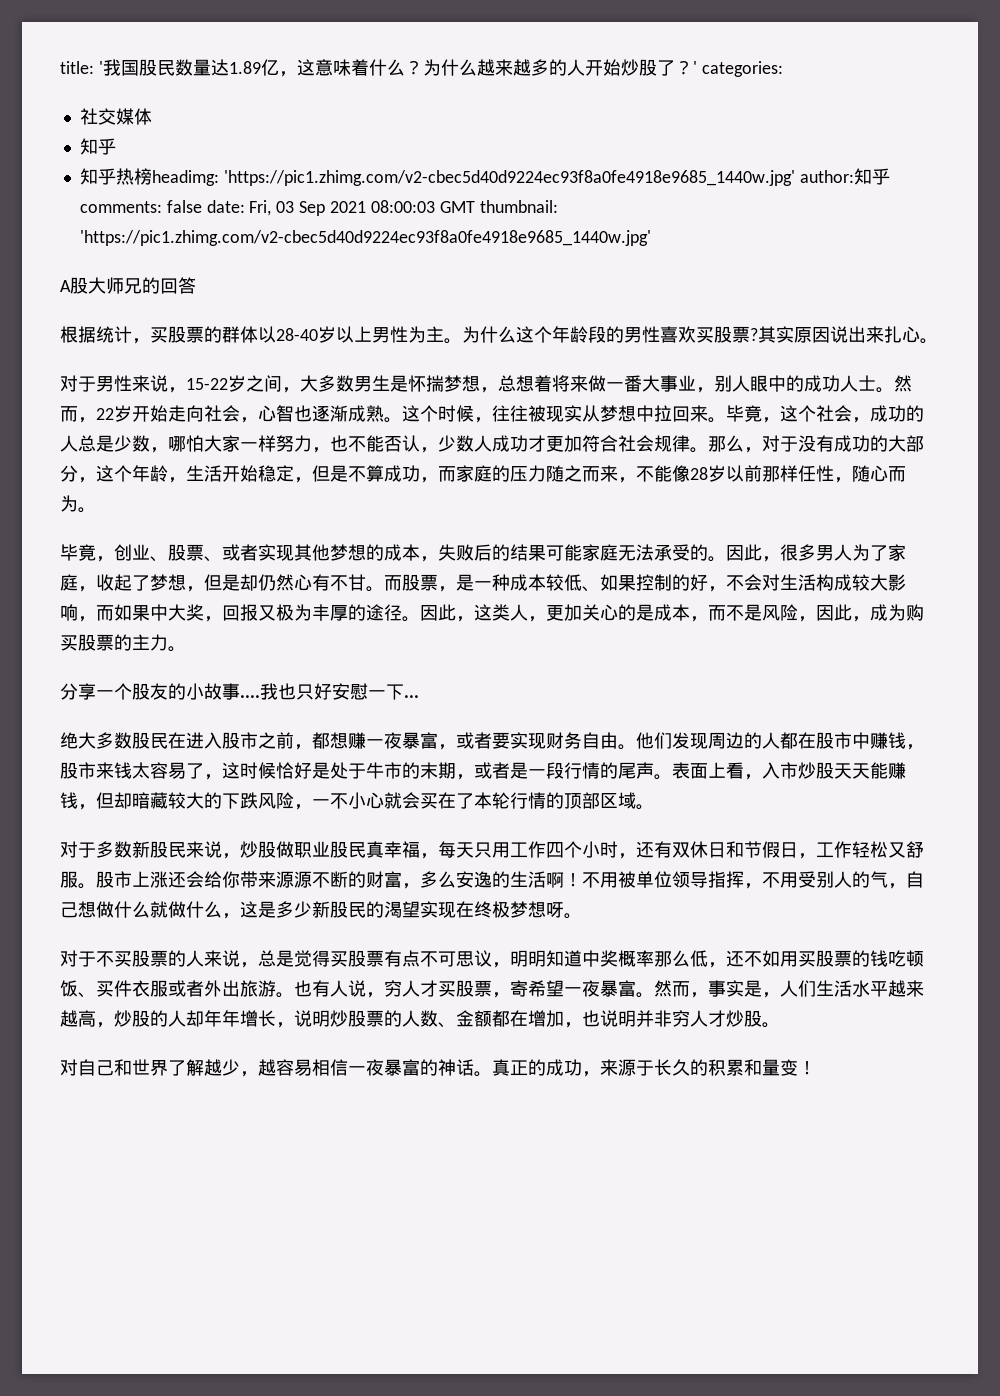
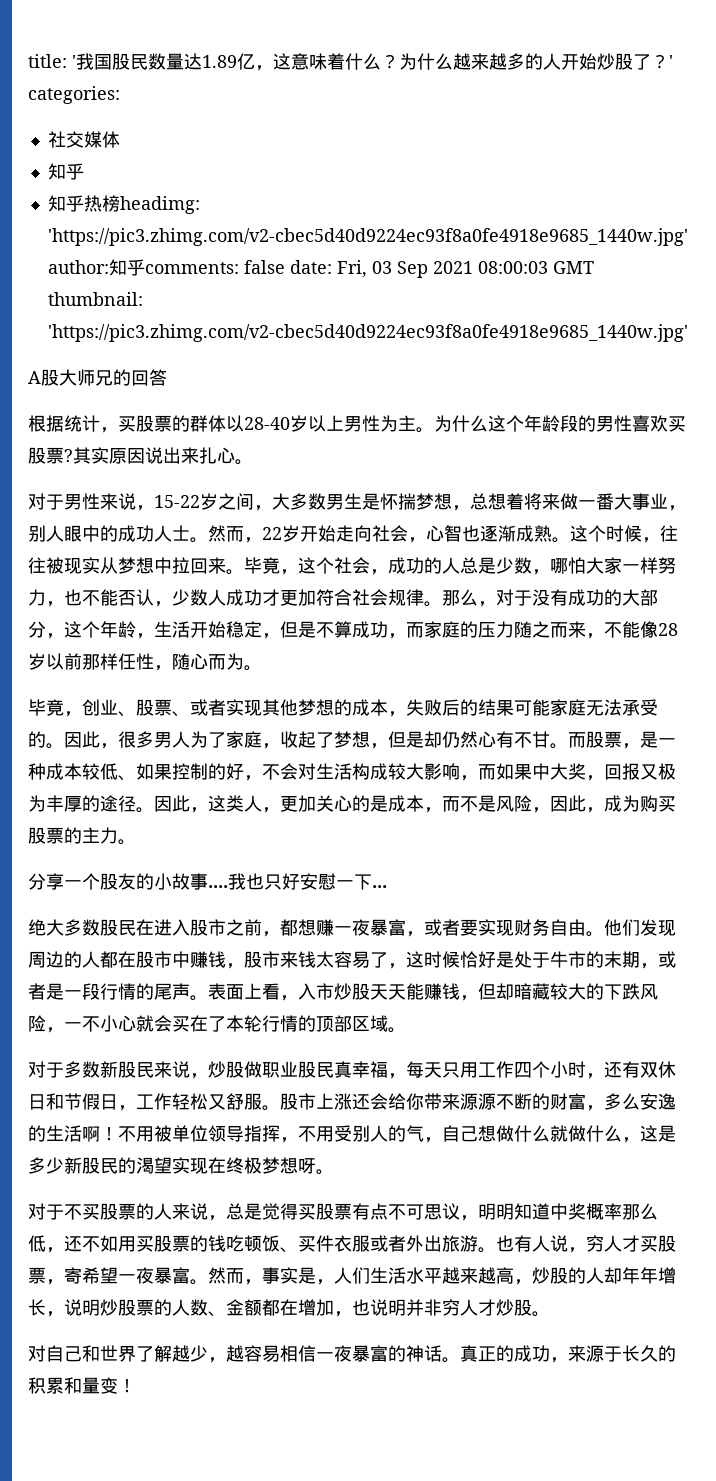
[223,170,795,186] 'https://pic1.zhimg.com/v2-cbec5d40d9224ec93f8a0fe4918e9685_1440w.jpg' -> [47,228,688,246] 'https://pic3.zhimg.com/v2-cbec5d40d9224ec93f8a0fe4918e9685_1440w.jpg'
[79,230,651,246] 'https://pic1.zhimg.com/v2-cbec5d40d9224ec93f8a0fe4918e9685_1440w.jpg' -> [47,324,688,342] 'https://pic3.zhimg.com/v2-cbec5d40d9224ec93f8a0fe4918e9685_1440w.jpg'

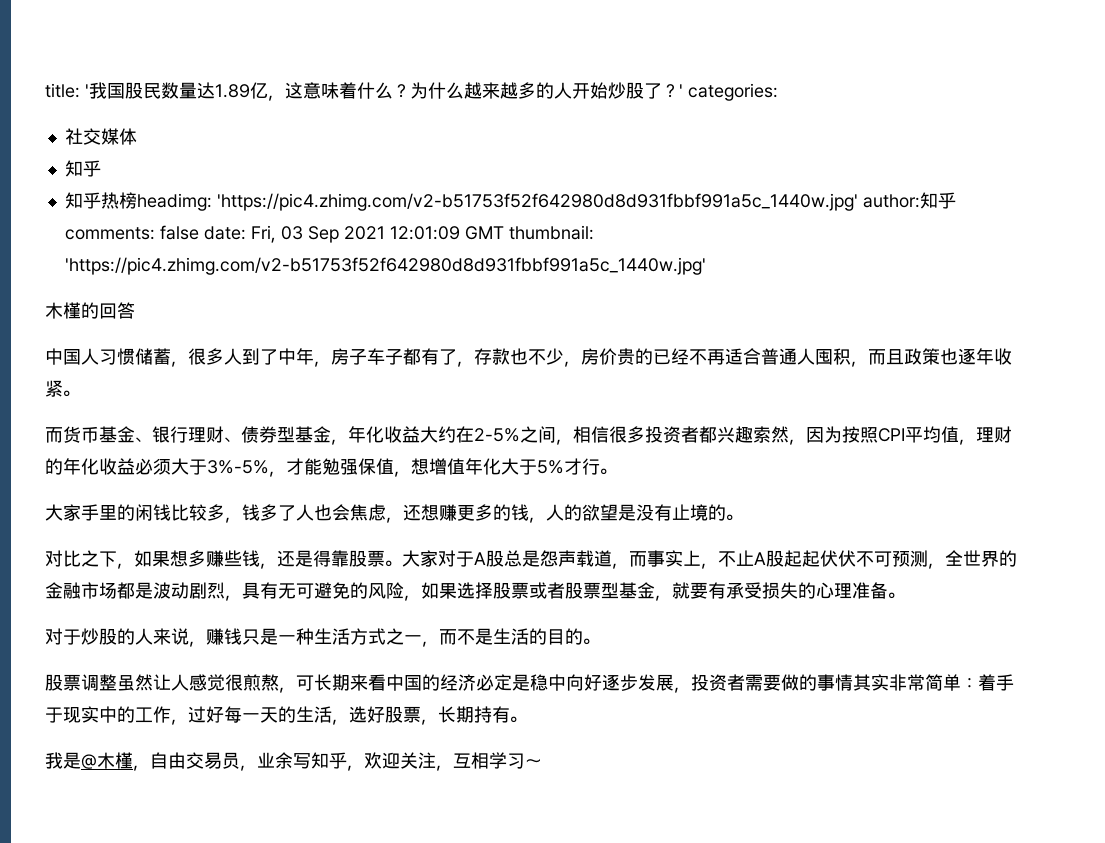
[47,228,688,246] 'https://pic3.zhimg.com/v2-cbec5d40d9224ec93f8a0fe4918e9685_1440w.jpg' -> [216,193,858,211] 'https://pic4.zhimg.com/v2-b51753f52f642980d8d931fbbf991a5c_1440w.jpg'
[477,261,548,274] 08:00:03 -> [389,226,460,240] 12:01:09
[47,324,688,342] [28,369,167,386] [28,415,686,433] [28,447,253,465] [28,493,686,511] [28,525,678,543] [28,557,676,575] [28,589,658,607] [28,621,678,639] [28,653,262,671] [28,699,658,717] [28,731,676,749] [28,763,676,781] [28,795,676,813] [28,827,136,845] [28,873,387,890] [28,919,676,937] [28,951,676,969] [28,983,658,1001] [28,1015,406,1033] [28,1061,676,1079] [28,1093,676,1111] [28,1125,676,1143] [28,1157,334,1175] [28,1203,658,1221] [28,1235,676,1253] [28,1267,676,1285] [28,1299,550,1317] [28,1345,676,1363] [28,1377,136,1394] 'https://pic3.zhimg.com/v2-cbec5d40d9224ec93f8a0fe4918e9685_1440w.jpg' // A股大师兄的回答 // 根据统计，买股票的群体以28-40岁以上男性为主。为什么这个年龄段的男性喜欢买股票?其实原因说出来扎心。 // 对于男性来说，15-22岁之间，大多数男生是怀揣梦想，总想着将来做一番大事业，别人眼中的成功人士。然而，22岁开始走向社会，心智也逐渐成熟。这个时候，往往被现实从梦想中拉回来。毕竟，这个社会，成功的人总是少数，哪怕大家一样努力，也不能否认，少数人成功才更加符合社会规律。那么，对于没有成功的大部分，这个年龄，生活开始稳定，但是不算成功，而家庭的压力随之而来，不能像28岁以前那样任性，随心而为。 // 毕竟，创业、股票、或者实现其他梦想的成本，失败后的结果可能家庭无法承受的。因此，很多男人为了家庭，收起了梦想，但是却仍然心有不甘。而股票，是一种成本较低、如果控制的好，不会对生活构成较大影响，而如果中大奖，回报又极为丰厚的途径。因此，这类人，更加关心的是成本，而不是风险，因此，成为购买股票的主力。 // 分享一个股友的小故事....我也只好安慰一下... // 绝大多数股民在进入股市之前，都想赚一夜暴富，或者要实现财务自由。他们发现周边的人都在股市中赚钱，股市来钱太容易了，这时候恰好是处于牛市的末期，或者是一段行情的尾声。表面上看，入市炒股天天能赚钱，但却暗藏较大的下跌风险，一不小心就会买在了本轮行情的顶部区域。 // 对于多数新股民来说，炒股做职业股民真幸福，每天只用工作四个小时，还有双休日和节假日，工作轻松又舒服。股市上涨还会给你带来源源不断的财富，多么安逸的生活啊！不用被单位领导指挥，不用受别人的气，自己想做什么就做什么，这是多少新股民的渴望实现在终极梦想呀。 // 对于不买股票的人来说，总是觉得买股票有点不可思议，明明知道中奖概率那么低，还不如用买股票的钱吃顿饭、买件衣服或者外出旅游。也有人说，穷人才买股票，寄希望一夜暴富。然而，事实是，人们生活水平越来越高，炒股的人却年年增长，说明炒股票的人数、金额都在增加，也说明并非穷人才炒股。 // 对自己和世界了解越少，越容易相信一夜暴富的神话。真正的成功，来源于长久的积累和量变！ -> [64,257,706,275] [45,302,135,319] [45,348,1012,367] [45,380,80,397] [45,426,1012,445] [45,458,617,477] [45,504,743,523] [45,550,1017,569] [45,582,905,601] [45,628,600,647] [45,674,1014,693] [45,706,527,725] [45,752,542,771] 'https://pic4.zhimg.com/v2-b51753f52f642980d8d931fbbf991a5c_1440w.jpg' // 木槿的回答 // 中国人习惯储蓄，很多人到了中年，房子车子都有了，存款也不少，房价贵的已经不再适合普通人囤积，而且政策也逐年收紧。 // 而货币基金、银行理财、债券型基金，年化收益大约在2-5%之间，相信很多投资者都兴趣索然，因为按照CPI平均值，理财的年化收益必须大于3%-5%，才能勉强保值，想增值年化大于5%才行。 // 大家手里的闲钱比较多，钱多了人也会焦虑，还想赚更多的钱，人的欲望是没有止境的。 // 对比之下，如果想多赚些钱，还是得靠股票。大家对于A股总是怨声载道，而事实上，不止A股起起伏伏不可预测，全世界的金融市场都是波动剧烈，具有无可避免的风险，如果选择股票或者股票型基金，就要有承受损失的心理准备。 // 对于炒股的人来说，赚钱只是一种生活方式之一，而不是生活的目的。 // 股票调整虽然让人感觉很煎熬，可长期来看中国的经济必定是稳中向好逐步发展，投资者需要做的事情其实非常简单：着手于现实中的工作，过好每一天的生活，选好股票，长期持有。 // 我是@木槿，自由交易员，业余写知乎，欢迎关注，互相学习～

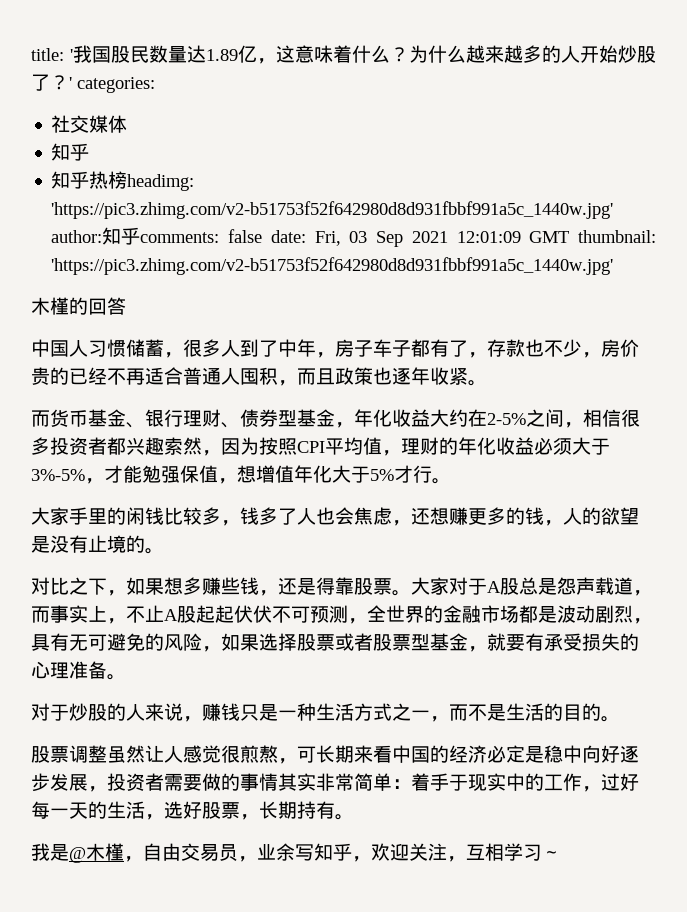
[216,193,858,211] 'https://pic4.zhimg.com/v2-b51753f52f642980d8d931fbbf991a5c_1440w.jpg' -> [51,201,614,219] 'https://pic3.zhimg.com/v2-b51753f52f642980d8d931fbbf991a5c_1440w.jpg'
[64,257,706,275] 'https://pic4.zhimg.com/v2-b51753f52f642980d8d931fbbf991a5c_1440w.jpg' -> [51,257,614,275] 'https://pic3.zhimg.com/v2-b51753f52f642980d8d931fbbf991a5c_1440w.jpg'

